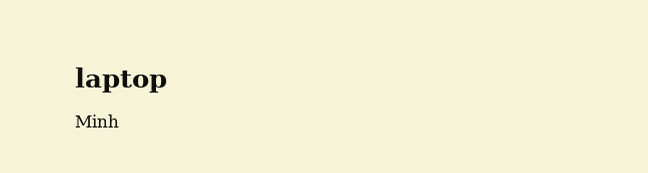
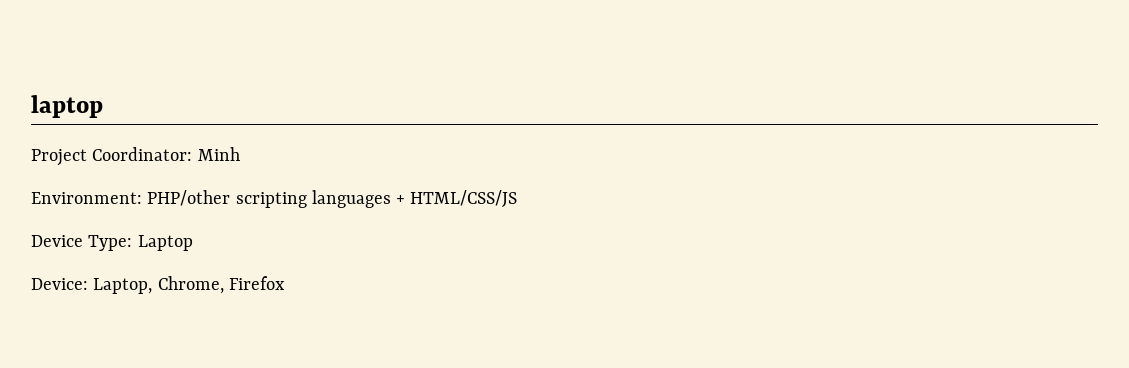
(168, 80) none -> [31,147,193,166] Project Coordinator:
(119, 121) none -> [31,190,518,208] [31,235,193,251] [31,276,285,294] // Environment: PHP/other scripting languages + HTML/CSS/JS // Device Type: Laptop // Device: Laptop, Chrome, Firefox

